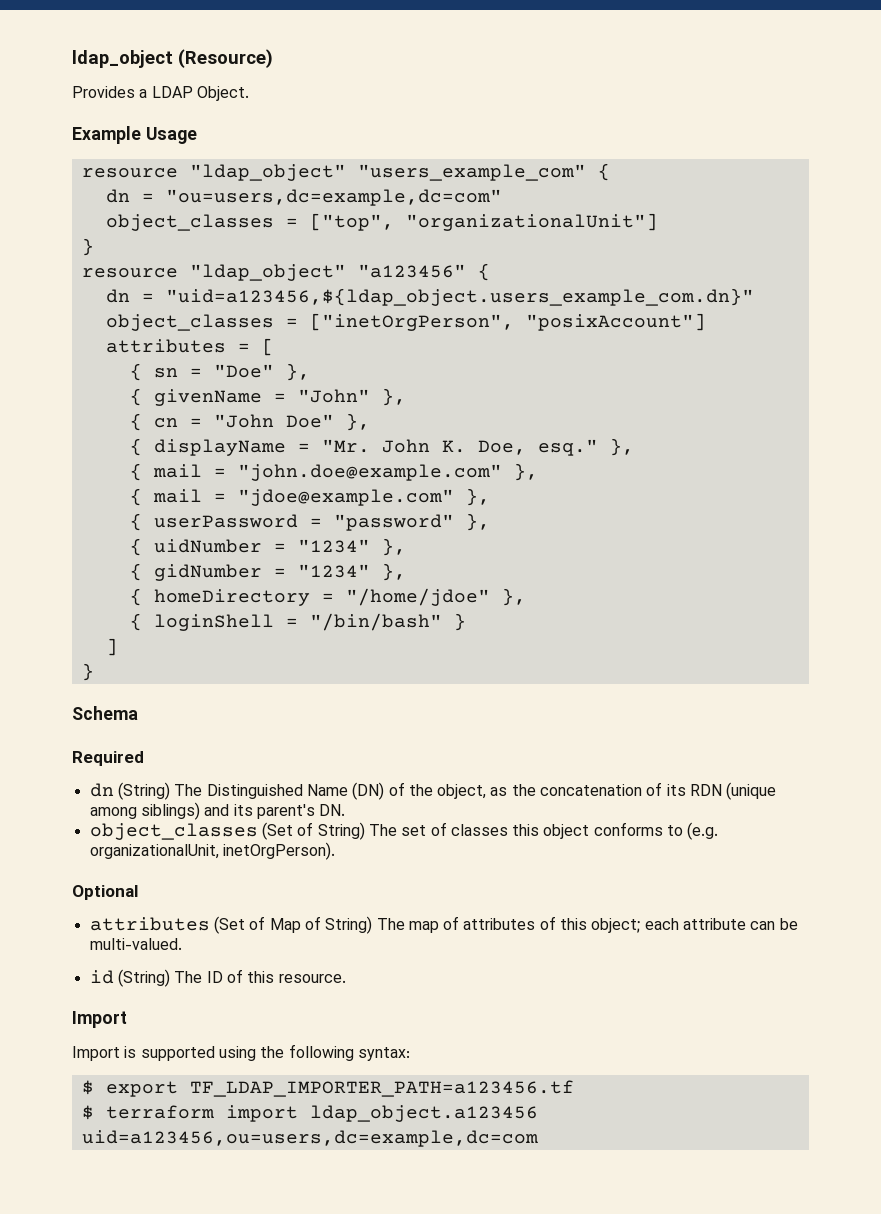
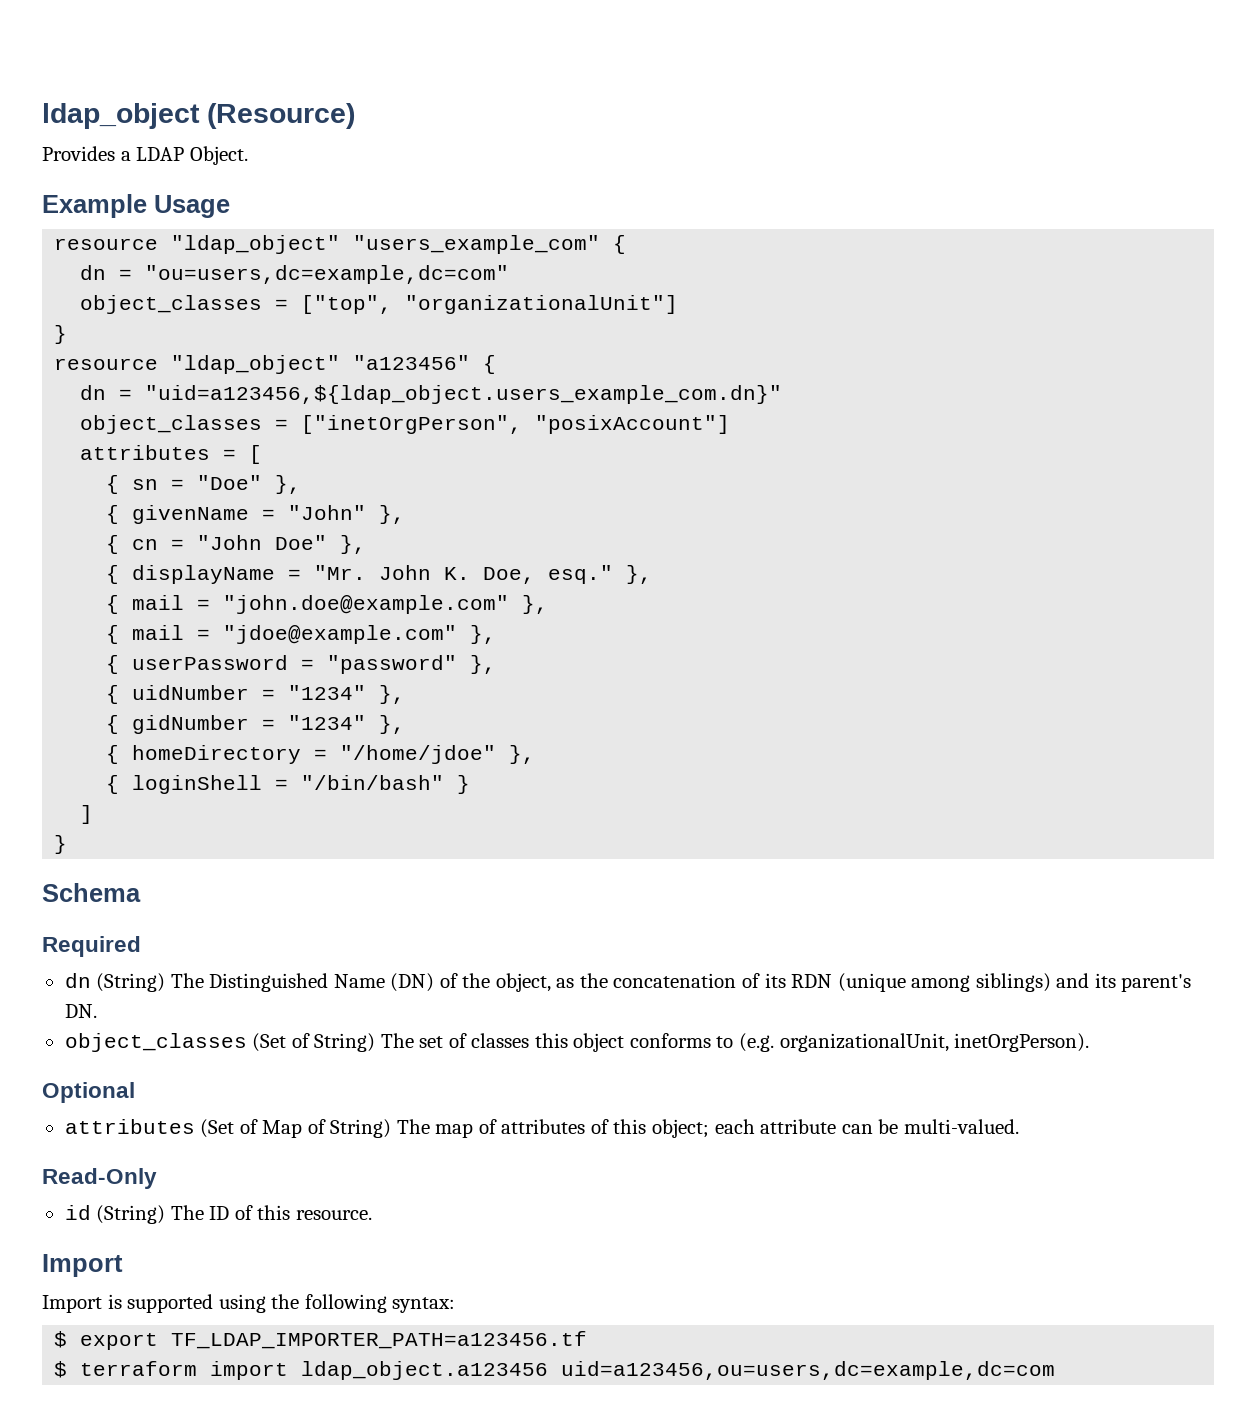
(182, 944) none -> [42,1168,157,1189] // Read-Only

